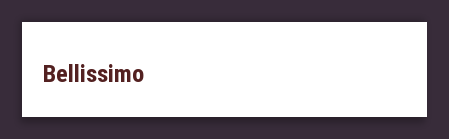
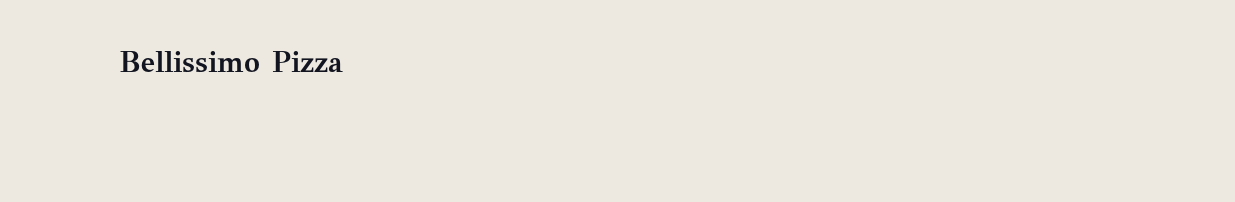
(144, 73) none -> [272,51,343,72] Pizza

